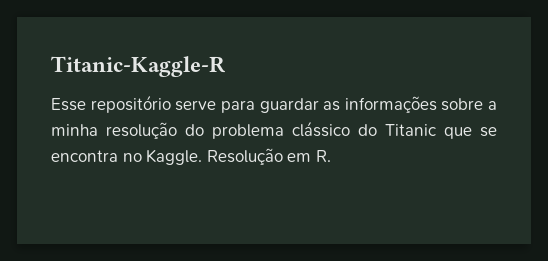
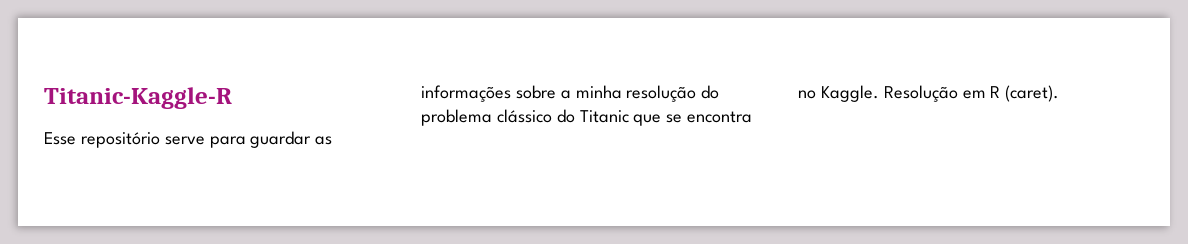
[315,150,331,162] R. -> [990,85,1060,102] R (caret).

